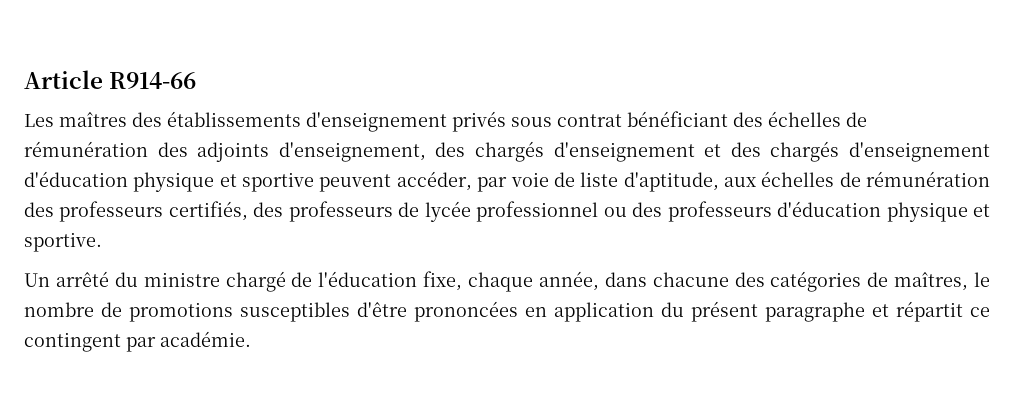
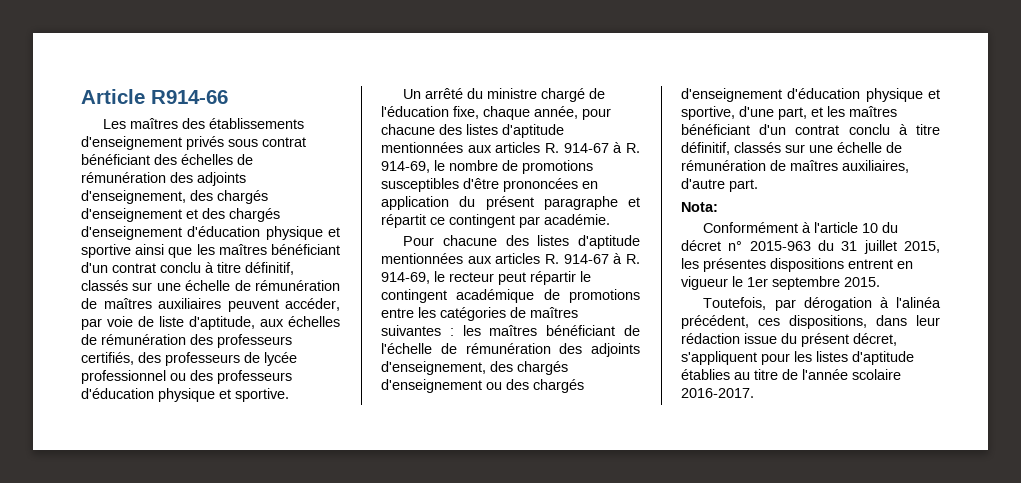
(315, 182) none -> [135,244,340,258] [81,262,294,275] [81,280,340,291] [81,298,221,309] ainsi que les maîtres bénéficiant d'un contrat conclu à titre définitif, classés sur une échelle de rémunération de maîtres auxiliaires
[604,271,969,292] dans chacune des catégories de maîtres, -> [582,108,611,120] [381,124,564,138] [381,142,640,153] [381,161,430,173] pour chacune des listes d'aptitude mentionnées aux articles R. 914-67 à R. 914-69,
(251, 339) none -> [403,235,640,249] [381,253,640,264] [381,271,591,285] [381,289,640,303] [381,307,578,321] [381,325,640,336] [381,343,640,357] [381,361,568,375] [381,379,584,393] [681,88,940,102] [681,106,897,120] [681,124,940,135] [681,142,902,155] [681,160,909,173] [681,178,758,192] [681,202,718,212] [703,222,899,233] [681,240,940,254] [681,258,913,272] [681,276,880,290] [703,297,941,311] [681,315,940,329] [681,333,897,347] [681,351,914,365] [681,369,901,380] [681,388,754,398] // Pour chacune des listes d'aptitude mentionnées aux articles R. 914-67 à R. 914-69, le recteur peut répartir le contingent académique de promotions entre les catégories de maîtres suivantes : les maîtres bénéficiant de l'échelle de rémunération des adjoints d'enseignement, des chargés d'enseignement ou des chargés d'enseignement d'éducation physique et sportive, d'une part, et les maîtres bénéficiant d'un contrat conclu à titre définitif, classés sur une échelle de rémunération de maîtres auxiliaires, d'autre part. // Nota: // Conformément à l'article 10 du décret n° 2015-963 du 31 juillet 2015, les présentes dispositions entrent en vigueur le 1er septembre 2015. // Toutefois, par dérogation à l'alinéa précédent, ces dispositions, dans leur rédaction issue du présent décret, s'appliquent pour les listes d'aptitude établies au titre de l'année scolaire 2016-2017.

